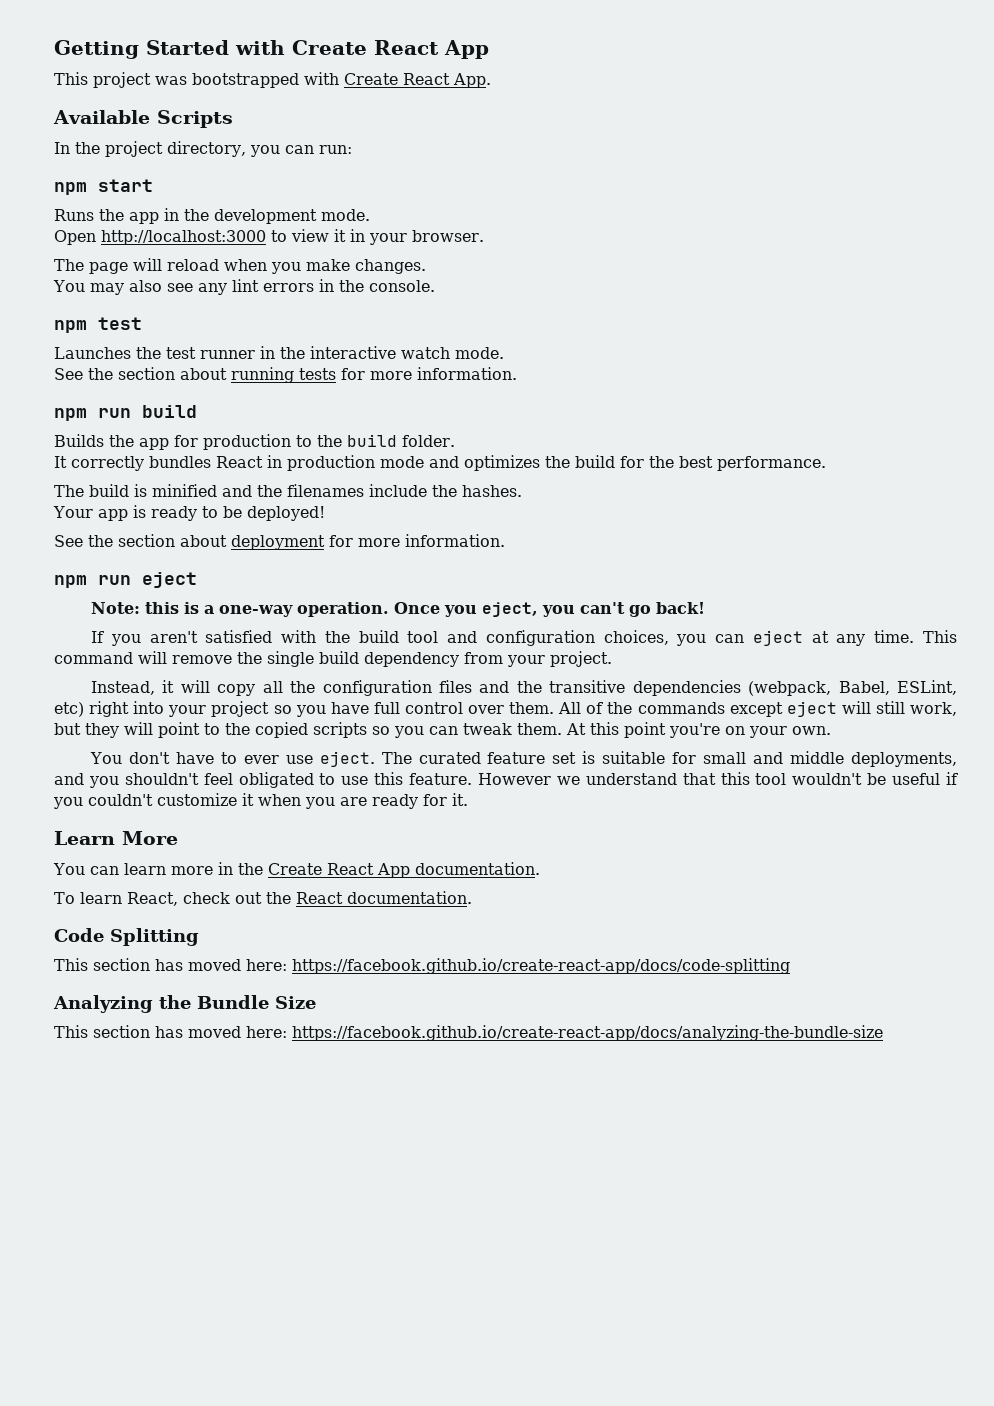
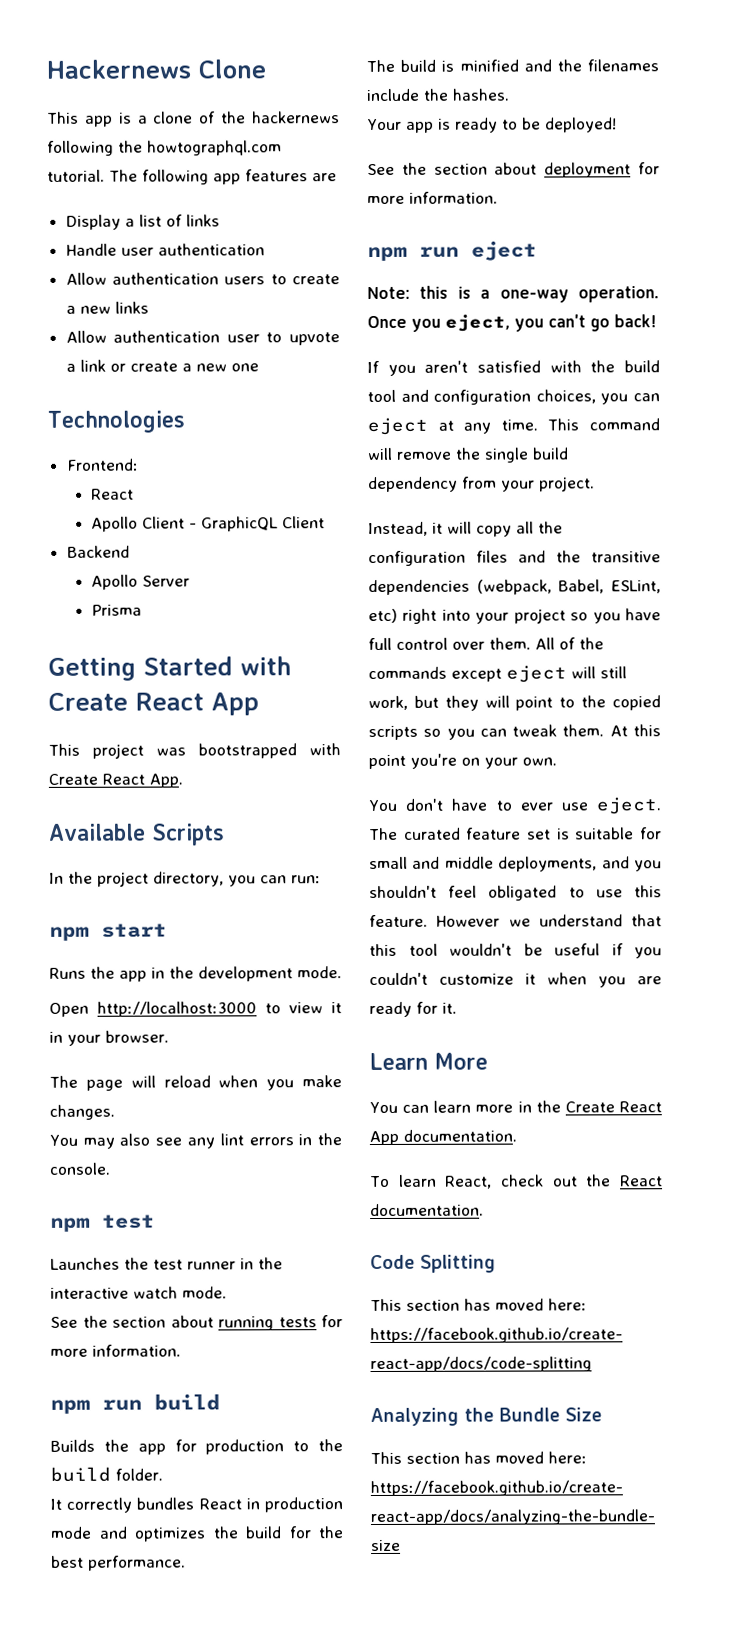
(54, 49) none -> [46,59,266,79] [47,111,340,127] [47,140,282,156] [47,169,337,185] [65,214,220,230] [65,243,265,256] [65,272,340,285] [65,301,149,314] [65,330,340,346] [65,359,259,372] [47,410,185,433] [65,458,139,471] [91,488,135,500] [91,516,326,532] [66,545,130,558] [91,574,191,590] [91,604,143,616] Hackernews Clone // This app is a clone of the hackernews following the howtographql.com tutorial. The following app features are // Display a list of links // Handle user authentication // Allow authentication users to create a new links // Allow authentication user to upvote a link or create a new one // Technologies // Frontend: // React // Apollo Client - GraphicQL Client // Backend // Apollo Server // Prisma //

